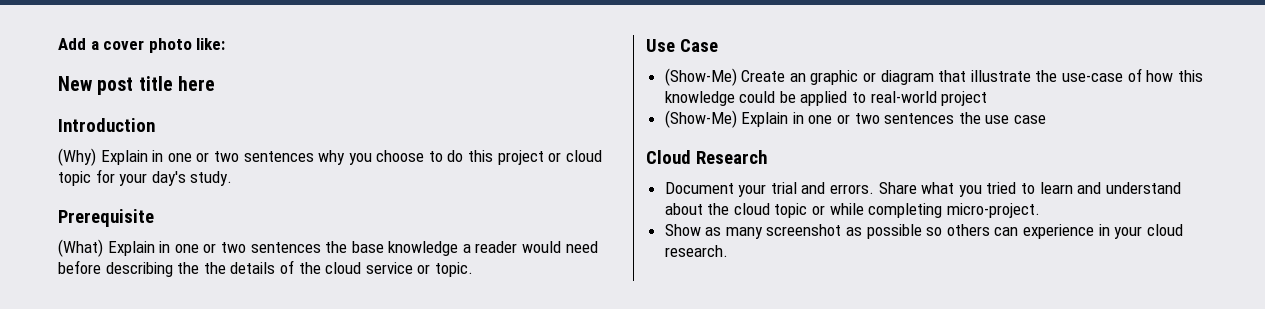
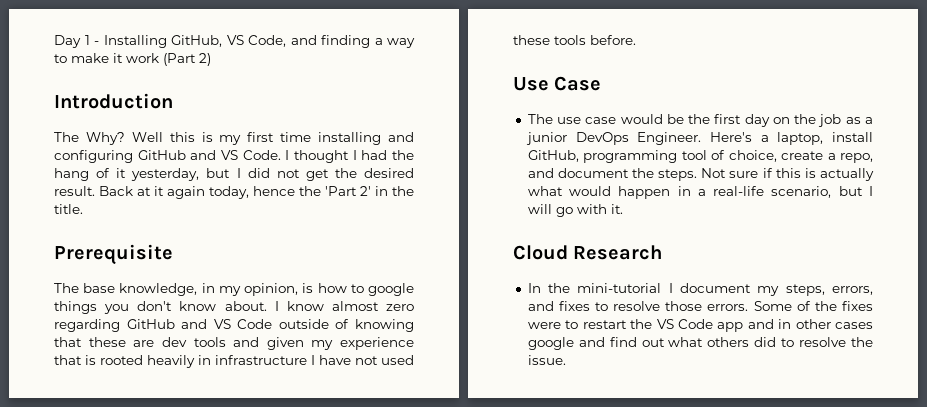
[58,38,226,53] [58,76,215,95] [58,118,155,132] [58,148,602,166] [58,169,233,186] [58,209,154,227] [58,239,598,257] [58,260,473,277] [646,39,718,52] [664,68,1203,86] [664,91,988,106] [664,110,1047,128] [646,150,767,164] [664,182,1181,197] [664,203,1040,218] [664,224,1183,239] [664,245,728,257] Add a cover photo like: // New post title here // Introduction // (Why) Explain in one or two sentences why you choose to do this project or cloud topic for your day's study. // Prerequisite // (What) Explain in one or two sentences the base knowledge a reader would need before describing the the details of the cloud service or topic. // Use Case // (Show-Me) Create an graphic or diagram that illustrate the use-case of how this knowledge could be applied to real-world project // (Show-Me) Explain in one or two sentences the use case // Cloud Research // Document your trial and errors. Share what you tried to learn and understand about the cloud topic or while completing micro-project. // Show as many screenshot as possible so others can experience in your cloud research. -> [54,35,415,48] [54,53,211,66] [54,93,173,109] [54,132,414,145] [54,150,415,163] [54,168,414,181] [54,186,414,199] [54,204,83,214] [54,244,173,265] [54,283,415,296] [54,301,414,314] [54,319,414,332] [54,337,414,350] [54,355,414,368] [513,35,636,45] [513,76,602,91] [527,114,873,127] [525,132,873,145] [527,150,873,163] [527,168,874,181] [527,186,873,199] [527,204,623,217] [513,245,663,260] [527,283,873,296] [527,301,873,311] [527,319,873,332] [527,337,873,350] [527,355,566,365] Day 1 - Installing GitHub, VS Code, and finding a way to make it work (Part 2) // Introduction // The Why? Well this is my first time installing and configuring GitHub and VS Code. I thought I had the hang of it yesterday, but I did not get the desired result. Back at it again today, hence the 'Part 2' in the title. // Prerequisite // The base knowledge, in my opinion, is how to google things you don't know about. I know almost zero regarding GitHub and VS Code outside of knowing that these are dev tools and given my experience that is rooted heavily in infrastructure I have not used these tools before. // Use Case // The use case would be the first day on the job as a junior DevOps Engineer. Here's a laptop, install GitHub, programming tool of choice, create a repo, and document the steps. Not sure if this is actually what would happen in a real-life scenario, but I will go with it. // Cloud Research // In the mini-tutorial I document my steps, errors, and fixes to resolve those errors. Some of the fixes were to restart the VS Code app and in other cases google and find out what others did to resolve the issue.

